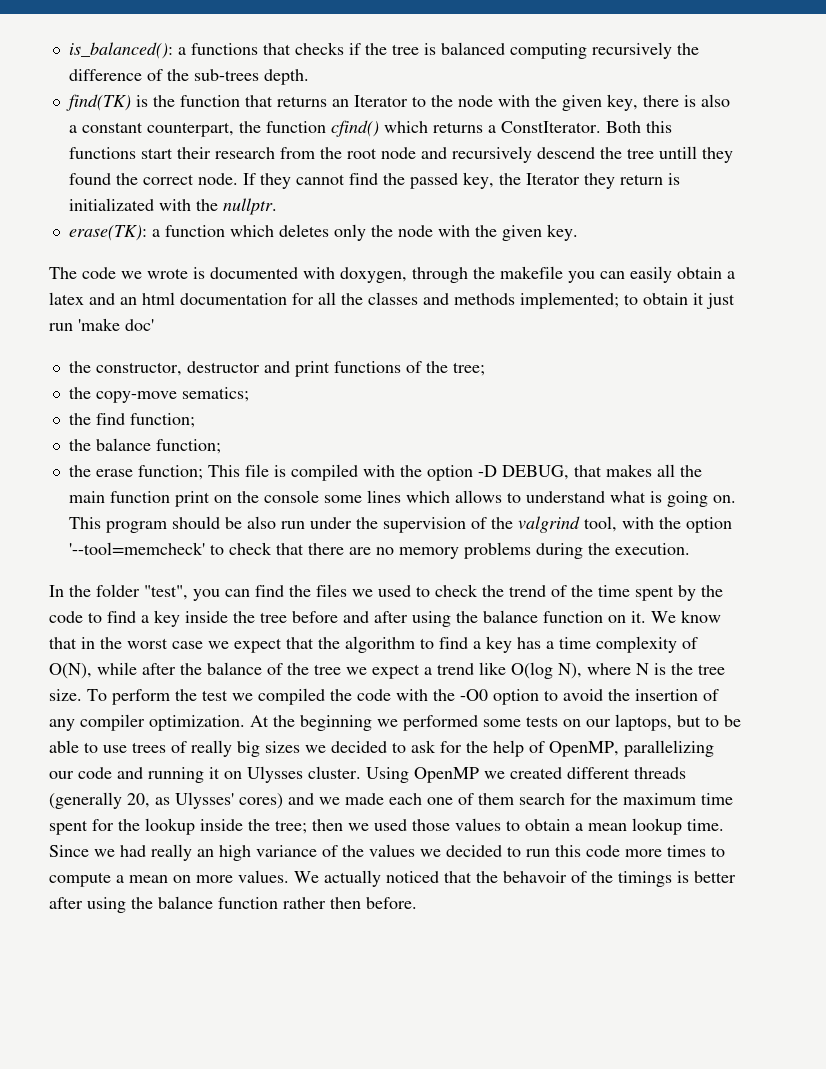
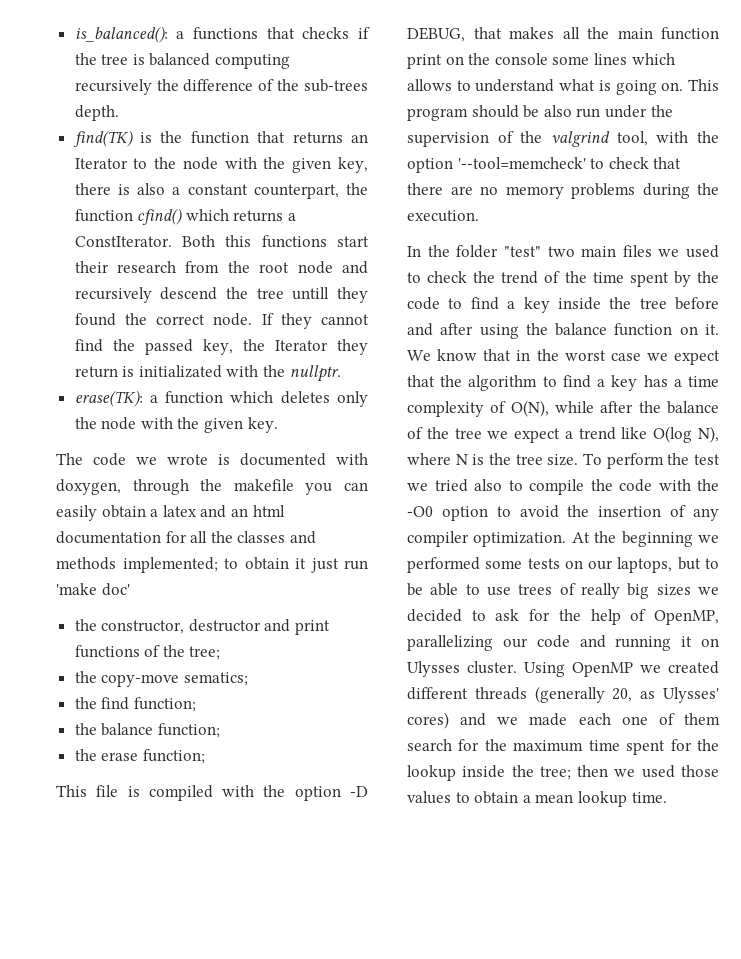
(203, 472) none -> (205, 756) //
[144,585,311,601] "test", you can find the -> [503,246,617,257] "test" two main
[258,688,325,705] compiled -> [434,479,584,495] tried also to compile
[49,844,725,861] [49,870,736,887] [49,896,417,913] Since we had really an high variance of the values we decided to run this code more times to compute a mean on more values. We actually noticed that the behavoir of the timings is better after using the balance function rather then before. -> (667, 797) none

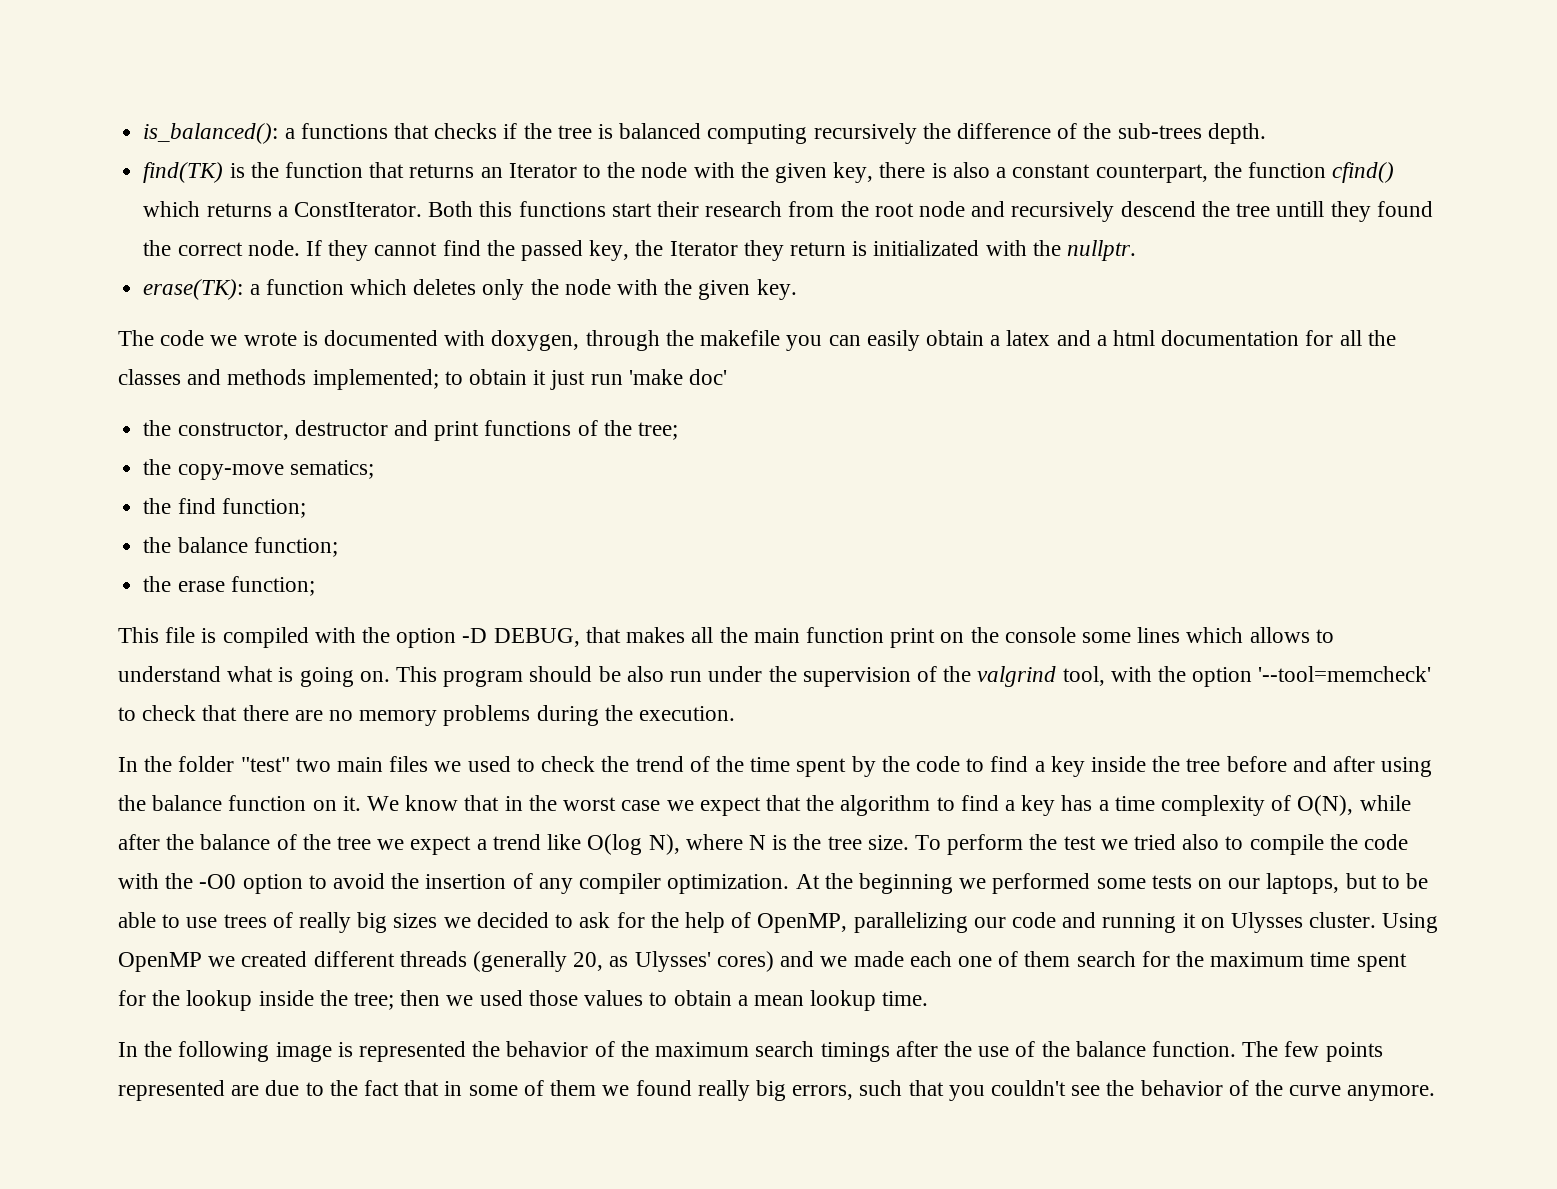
[230,508,248,517] an -> [1096,335,1107,346] a
(667, 797) none -> [118,1041,1383,1062] [118,1080,1436,1101] // In the following image is represented the behavior of the maximum search timings after the use of the balance function. The few points represented are due to the fact that in some of them we found really big errors, such that you couldn't see the behavior of the curve anymore.

